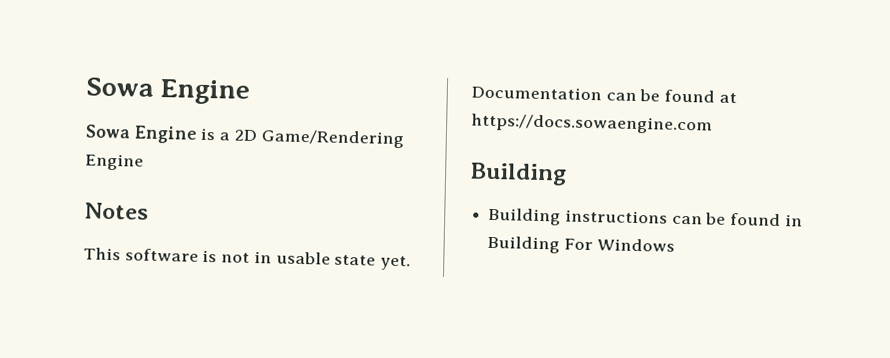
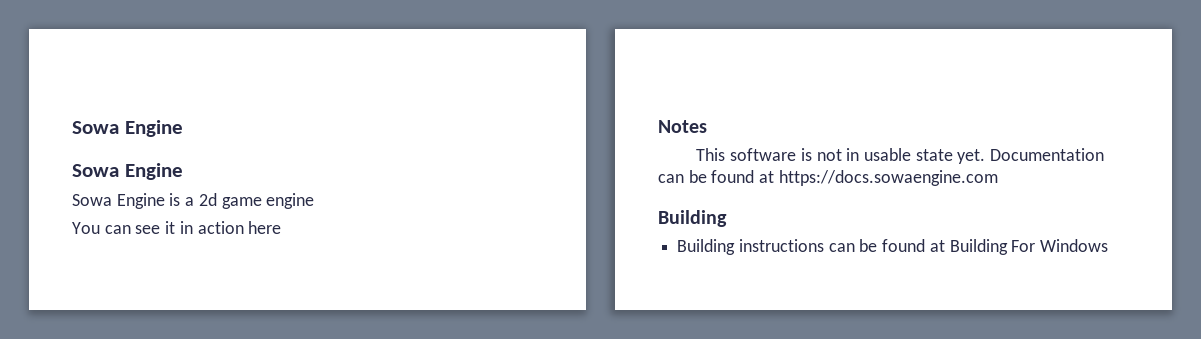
[86,77,252,105] [85,124,404,149] [85,153,144,171] Sowa Engine // Sowa Engine is a 2D Game/Rendering Engine -> [72,120,183,137] [72,163,183,180] [72,193,315,209] [72,221,282,234] Sowa Engine // Sowa Engine // Sowa Engine is a 2d game engine // You can see it in action here
[784,214,803,227] in -> [929,240,945,252] at

